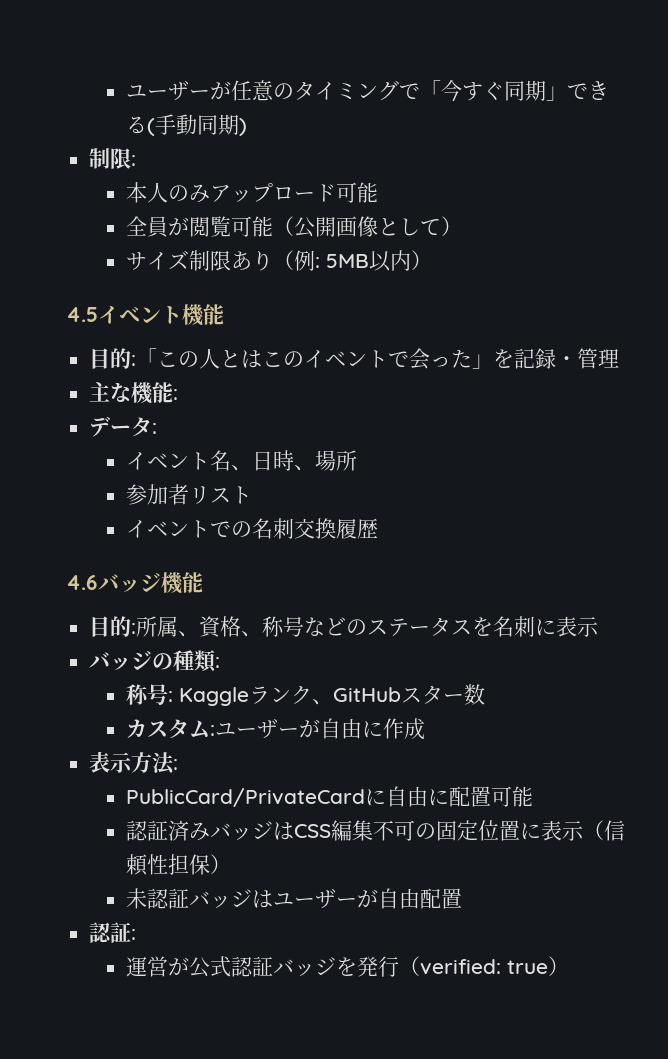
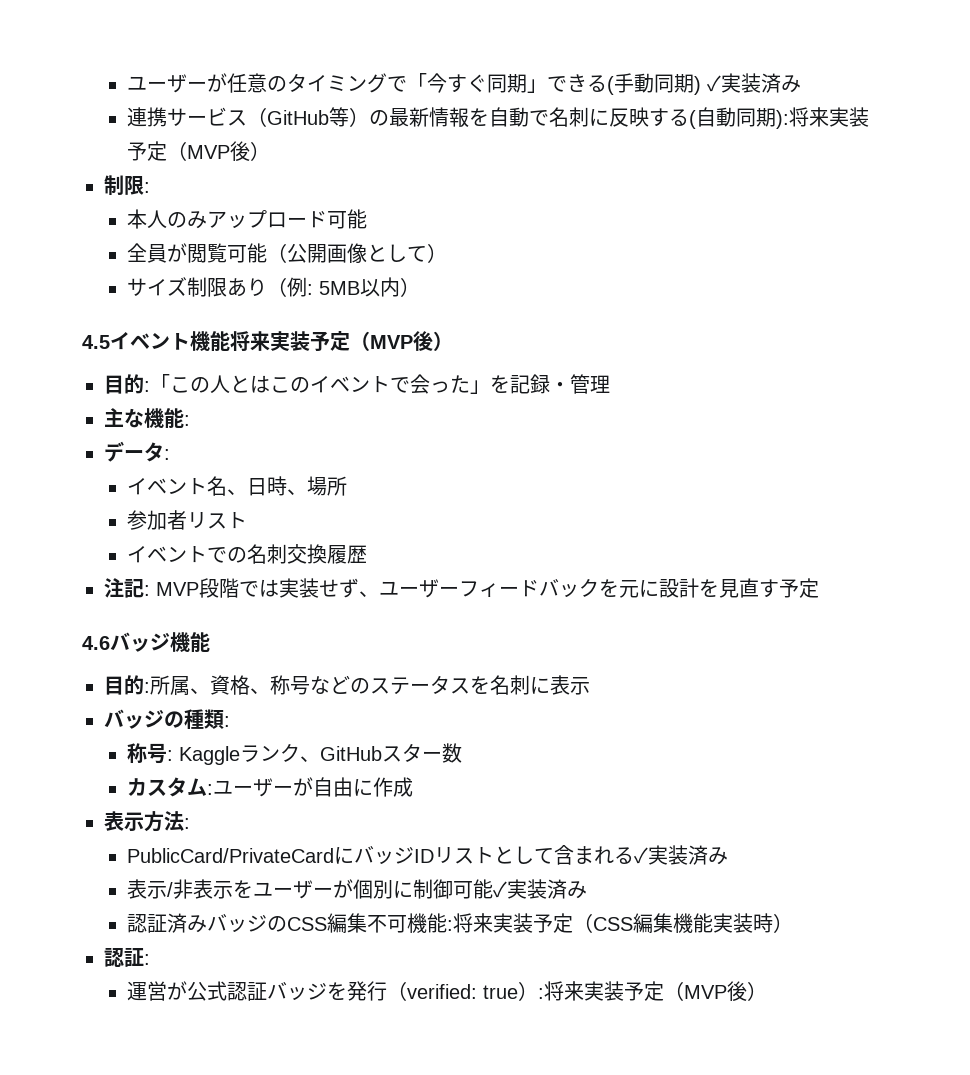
(248, 127) none -> [706,73,801,93] [126,107,869,129] [126,141,270,161] ✓実装済み // 連携サービス（GitHub等）の最新情報を自動で名刺に反映する(自動同期):将来実装予定（MVP後）
(224, 314) none -> [230,331,453,351] 将来実装予定（MVP後）
(379, 528) none -> [104,578,819,598] // 注記: MVP段階では実装せず、ユーザーフィードバックを元に設計を見直す予定
[386,786,534,807] 自由に配置可能 -> [353,845,728,865] [126,879,587,899] バッジIDリストとして含まれる✓実装済み // 表示/非表示をユーザーが個別に制御可能✓実装済み
[273,822,295,840] は -> [266,916,287,932] の
[415,820,626,841] [126,854,232,876] [126,888,463,909] の固定位置に表示（信頼性担保） // 未認証バッジはユーザーが自由配置 -> [406,913,793,933] 機能:将来実装予定（CSS編集機能実装時）
(570, 966) none -> [537,981,767,1001] :将来実装予定（MVP後）

